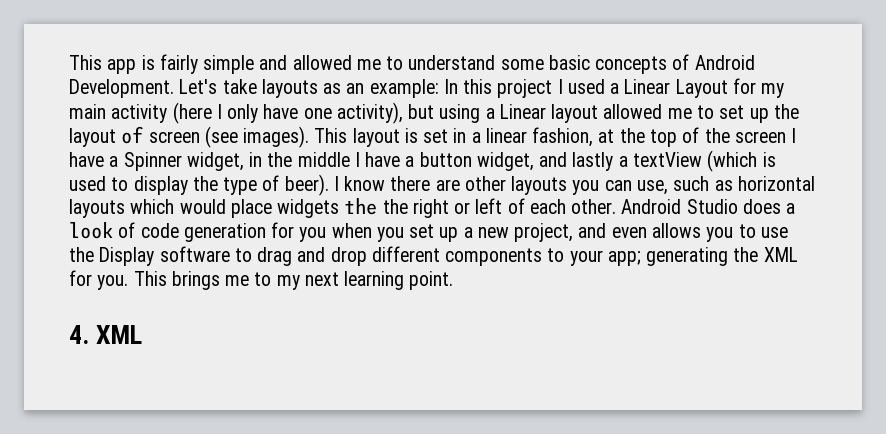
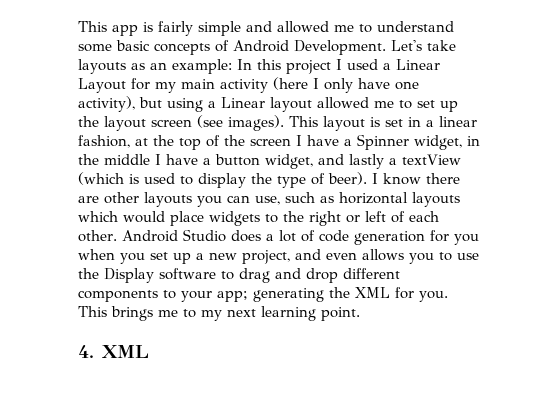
[121,126,144,144] of -> (146, 123) none
[344,198,378,215] the -> [265,214,278,223] to
[69,222,113,239] look -> [278,230,296,242] lot

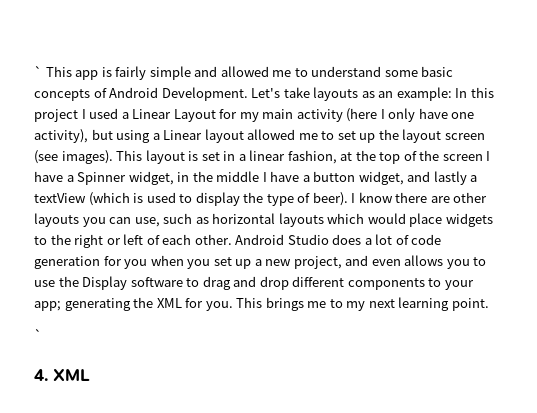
(78, 26) none -> [34,65,42,77] `
(360, 314) none -> [34,328,42,340] // `

